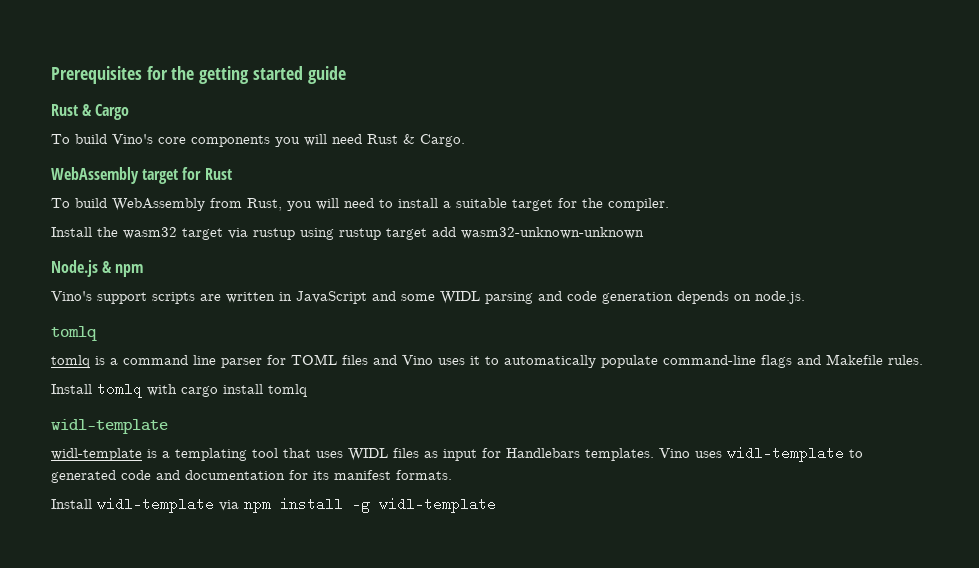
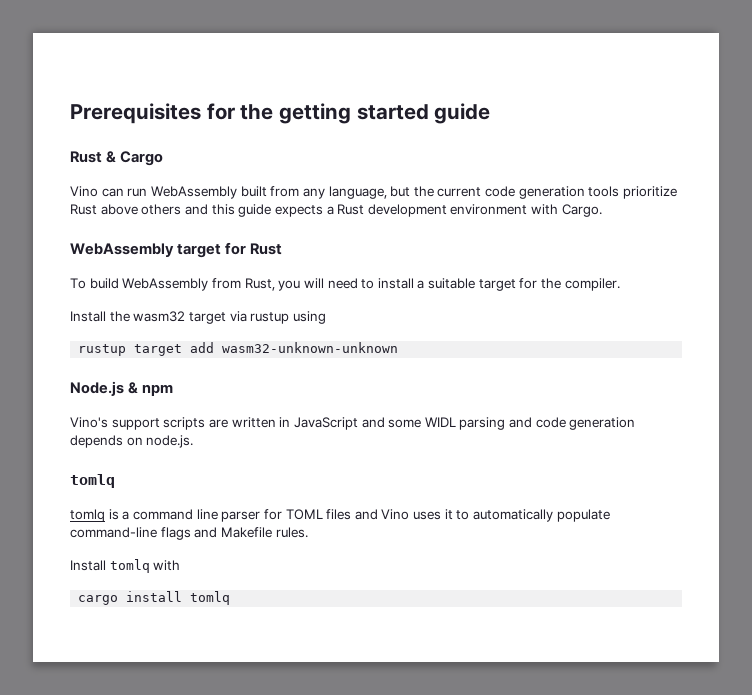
[51,134,415,147] To build Vino's core components you will need Rust & -> [70,186,678,199] [70,204,559,217] Vino can run WebAssembly built from any language, but the current code generation tools prioritize Rust above others and this guide expects a Rust development environment with
(334, 234) none -> (326, 317) //
(177, 390) none -> (181, 565) //
[51,419,168,434] [51,446,863,462] [51,470,452,483] [51,497,496,513] // widl-template // widl-template is a templating tool that uses WIDL files as input for Handlebars templates. Vino uses widl-template to generated code and documentation for its manifest formats. // Install widl-template via npm install -g widl-template -> (231, 598) none

